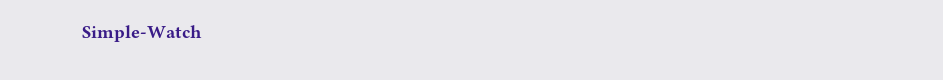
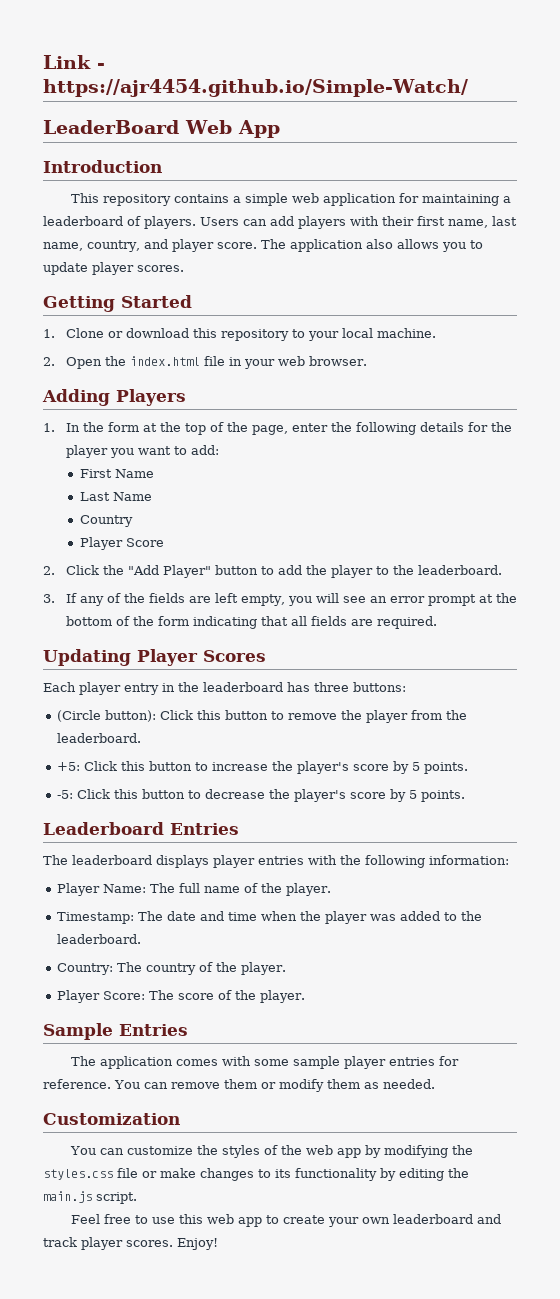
[82,25,202,42] Simple-Watch -> [43,55,105,69] [43,79,468,97] [43,120,280,138] [43,160,162,173] [70,193,511,206] [43,216,517,229] [43,239,483,252] [43,262,184,275] [43,295,192,312] [43,328,436,341] [43,356,367,369] [42,389,186,406] [43,422,512,435] [65,445,219,458] [79,469,154,478] [79,492,152,501] [79,515,133,527] [79,537,164,550] [43,565,502,578] [43,593,517,606] [65,616,437,629] [43,649,266,666] [43,682,406,695] [57,710,468,723] [57,733,142,743] [57,761,469,774] [57,789,466,802] [43,822,239,835] [43,855,509,868] [57,883,332,896] [57,911,483,924] [57,934,142,944] [57,962,287,975] [57,990,306,1003] [43,1023,188,1040] [70,1056,459,1069] [43,1079,435,1092] [43,1113,180,1125] [69,1145,473,1158] [43,1168,469,1181] [43,1191,137,1204] [70,1214,501,1227] [43,1237,218,1250] Link - https://ajr4454.github.io/Simple-Watch/ // LeaderBoard Web App // Introduction // This repository contains a simple web application for maintaining a leaderboard of players. Users can add players with their first name, last name, country, and player score. The application also allows you to update player scores. // Getting Started // 1. Clone or download this repository to your local machine. // 2. Open the index.html file in your web browser. // Adding Players // 1. In the form at the top of the page, enter the following details for the player you want to add: // First Name // Last Name // Country // Player Score // 2. Click the "Add Player" button to add the player to the leaderboard. // 3. If any of the fields are left empty, you will see an error prompt at the bottom of the form indicating that all fields are required. // Updating Player Scores // Each player entry in the leaderboard has three buttons: // (Circle button): Click this button to remove the player from the leaderboard. // +5: Click this button to increase the player's score by 5 points. // -5: Click this button to decrease the player's score by 5 points. // Leaderboard Entries // The leaderboard displays player entries with the following information: // Player Name: The full name of the player. // Timestamp: The date and time when the player was added to the leaderboard. // Country: The country of the player. // Player Score: The score of the player. // Sample Entries // The application comes with some sample player entries for reference. You can remove them or modify them as needed. // Customization // You can customize the styles of the web app by modifying the styles.css file or make changes to its functionality by editing the main.js script. // Feel free to use this web app to create your own leaderboard and track player scores. Enjoy!

